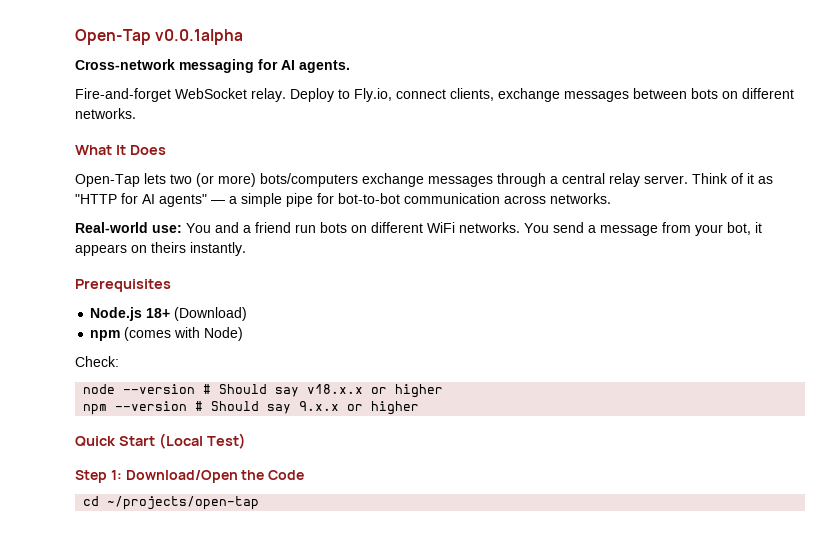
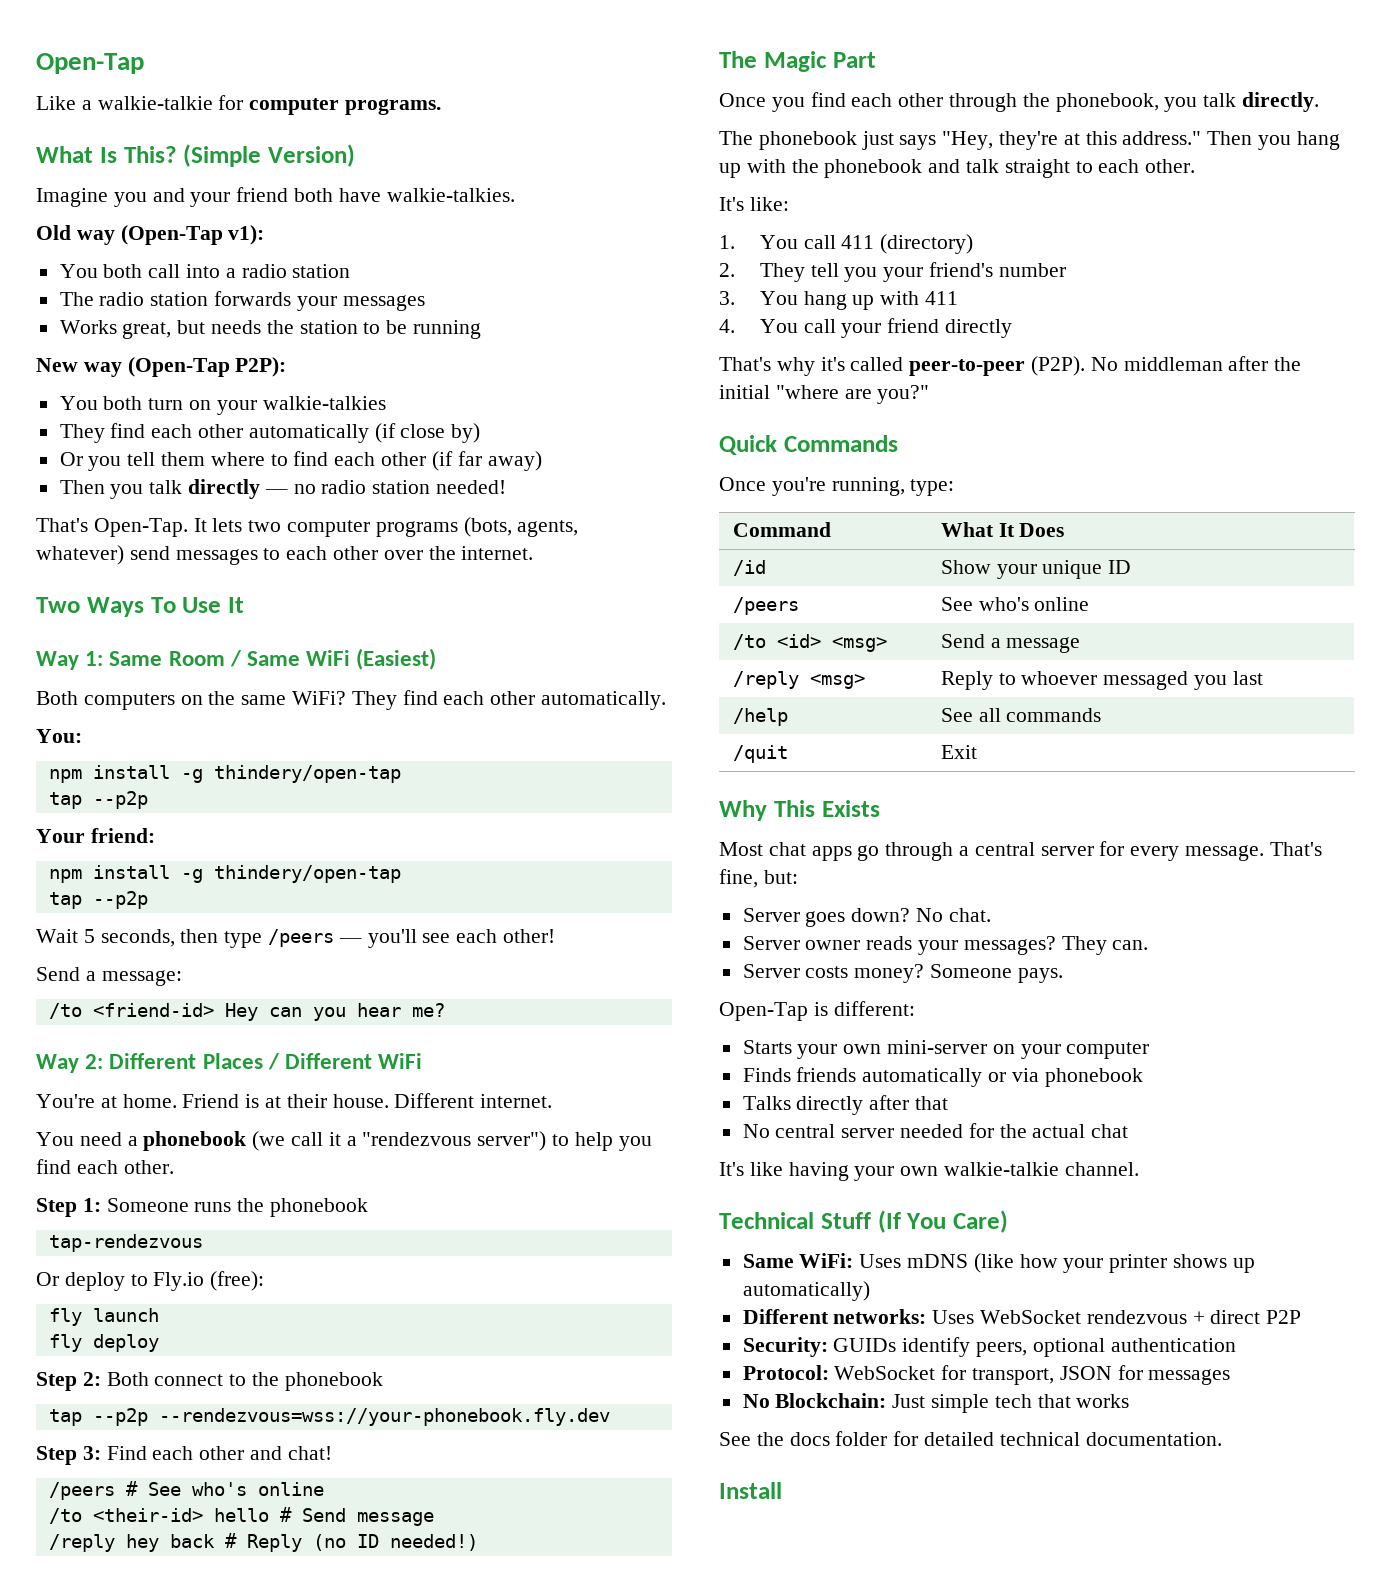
[75,29,244,45] [75,59,350,73] [75,88,794,102] [75,108,136,119] [75,145,166,155] [75,173,773,187] [75,193,611,207] [75,222,762,236] [75,242,246,256] [75,279,171,292] [90,307,248,321] [90,327,244,341] [75,356,119,367] [83,384,444,398] [83,401,420,415] [75,433,246,449] [75,470,305,483] [83,496,260,510] Open-Tap v0.0.1alpha // Cross-network messaging for AI agents. // Fire-and-forget WebSocket relay. Deploy to Fly.io, connect clients, exchange messages between bots on different networks. // What It Does // Open-Tap lets two (or more) bots/computers exchange messages through a central relay server. Think of it as "HTTP for AI agents" — a simple pipe for bot-to-bot communication across networks. // Real-world use: You and a friend run bots on different WiFi networks. You send a message from your bot, it appears on theirs instantly. // Prerequisites // Node.js 18+ (Download) // npm (comes with Node) // Check: // node --version # Should say v18.x.x or higher // npm --version # Should say 9.x.x or higher // Quick Start (Local Test) // Step 1: Download/Open the Code // cd ~/projects/open-tap -> [36,53,144,74] [36,95,442,115] [36,144,355,167] [36,187,515,207] [36,225,265,245] [59,264,351,278] [59,291,425,311] [59,320,482,339] [36,357,287,377] [59,396,386,415] [59,423,481,443] [59,451,542,471] [59,479,507,499] [36,517,579,537] [36,545,534,565] [36,597,244,617] [36,648,437,670] [36,690,667,710] [36,729,82,743] [48,765,401,783] [48,791,148,809] [36,828,155,843] [48,865,401,883] [48,891,148,909] [36,929,556,948] [36,967,182,986] [48,1003,445,1021] [36,1053,423,1073] [36,1093,553,1108] [36,1131,652,1151] [36,1159,174,1174] [36,1198,369,1217] [48,1234,203,1252] [36,1271,265,1291] [48,1308,159,1326] [48,1334,159,1352] [36,1372,383,1391] [48,1408,610,1426] [36,1446,332,1465] [48,1481,324,1500] [48,1507,434,1526] [48,1533,478,1552] [719,51,876,72] [719,92,1320,112] [719,131,1340,150] [719,159,1196,178] [719,197,789,211] [719,234,974,254] [719,262,1066,282] [719,291,958,310] [719,318,1012,338] [719,356,1302,376] [719,385,930,404] [719,435,898,455] [719,477,955,496] [732,522,831,537] [940,522,1065,537] [732,560,766,576] [940,560,1132,579] [732,597,799,615] [940,597,1090,611] [732,634,887,652] [940,634,1081,653] [732,671,865,689] [940,671,1263,690] [732,708,788,726] [940,708,1102,722] [732,745,788,763] [940,745,977,759] [719,800,880,821] [719,841,1322,861] [719,869,798,888] [742,908,991,927] [742,936,1149,955] [742,964,1063,983] [719,1001,915,1021] [742,1040,1150,1059] [742,1067,1143,1087] [742,1095,949,1115] [742,1123,1129,1138] [719,1162,1139,1181] [719,1210,1008,1233] [742,1253,1255,1273] [742,1281,870,1301] [742,1309,1302,1324] [742,1337,1236,1357] [742,1365,1231,1385] [742,1393,1130,1413] [719,1431,1222,1446] [719,1482,782,1499] Open-Tap // Like a walkie-talkie for computer programs. // What Is This? (Simple Version) // Imagine you and your friend both have walkie-talkies. // Old way (Open-Tap v1): // You both call into a radio station // The radio station forwards your messages // Works great, but needs the station to be running // New way (Open-Tap P2P): // You both turn on your walkie-talkies // They find each other automatically (if close by) // Or you tell them where to find each other (if far away) // Then you talk directly — no radio station needed! // That's Open-Tap. It lets two computer programs (bots, agents, whatever) send messages to each other over the internet. // Two Ways To Use It // Way 1: Same Room / Same WiFi (Easiest) // Both computers on the same WiFi? They find each other automatically. // You: // npm install -g thindery/open-tap // tap --p2p // Your friend: // npm install -g thindery/open-tap // tap --p2p // Wait 5 seconds, then type /peers — you'll see each other! // Send a message: // /to <friend-id> Hey can you hear me? // Way 2: Different Places / Different WiFi // You're at home. Friend is at their house. Different internet. // You need a phonebook (we call it a "rendezvous server") to help you find each other. // Step 1: Someone runs the phonebook // tap-rendezvous // Or deploy to Fly.io (free): // fly launch // fly deploy // Step 2: Both connect to the phonebook // tap --p2p --rendezvous=wss://your-phonebook.fly.dev // Step 3: Find each other and chat! // /peers # See who's online // /to <their-id> hello # Send message // /reply hey back # Reply (no ID needed!) // The Magic Part // Once you find each other through the phonebook, you talk directly. // The phonebook just says "Hey, they're at this address." Then you hang up with the phonebook and talk straight to each other. // It's like: // 1. You call 411 (directory) // 2. They tell you your friend's number // 3. You hang up with 411 // 4. You call your friend directly // That's why it's called peer-to-peer (P2P). No middleman after the initial "where are you?" // Quick Commands // Once you're running, type: // Command | What It Does // /id | Show your unique ID // /peers | See who's online // /to <id> <msg> | Send a message // /reply <msg> | Reply to whoever messaged you last // /help | See all commands // /quit | Exit // Why This Exists // Most chat apps go through a central server for every message. That's fine, but: // Server goes down? No chat. // Server owner reads your messages? They can. // Server costs money? Someone pays. // Open-Tap is different: // Starts your own mini-server on your computer // Finds friends automatically or via phonebook // Talks directly after that // No central server needed for the actual chat // It's like having your own walkie-talkie channel. // Technical Stuff (If You Care) // Same WiFi: Uses mDNS (like how your printer shows up automatically) // Different networks: Uses WebSocket rendezvous + direct P2P // Security: GUIDs identify peers, optional authentication // Protocol: WebSocket for transport, JSON for messages // No Blockchain: Just simple tech that works // See the docs folder for detailed technical documentation. // Install

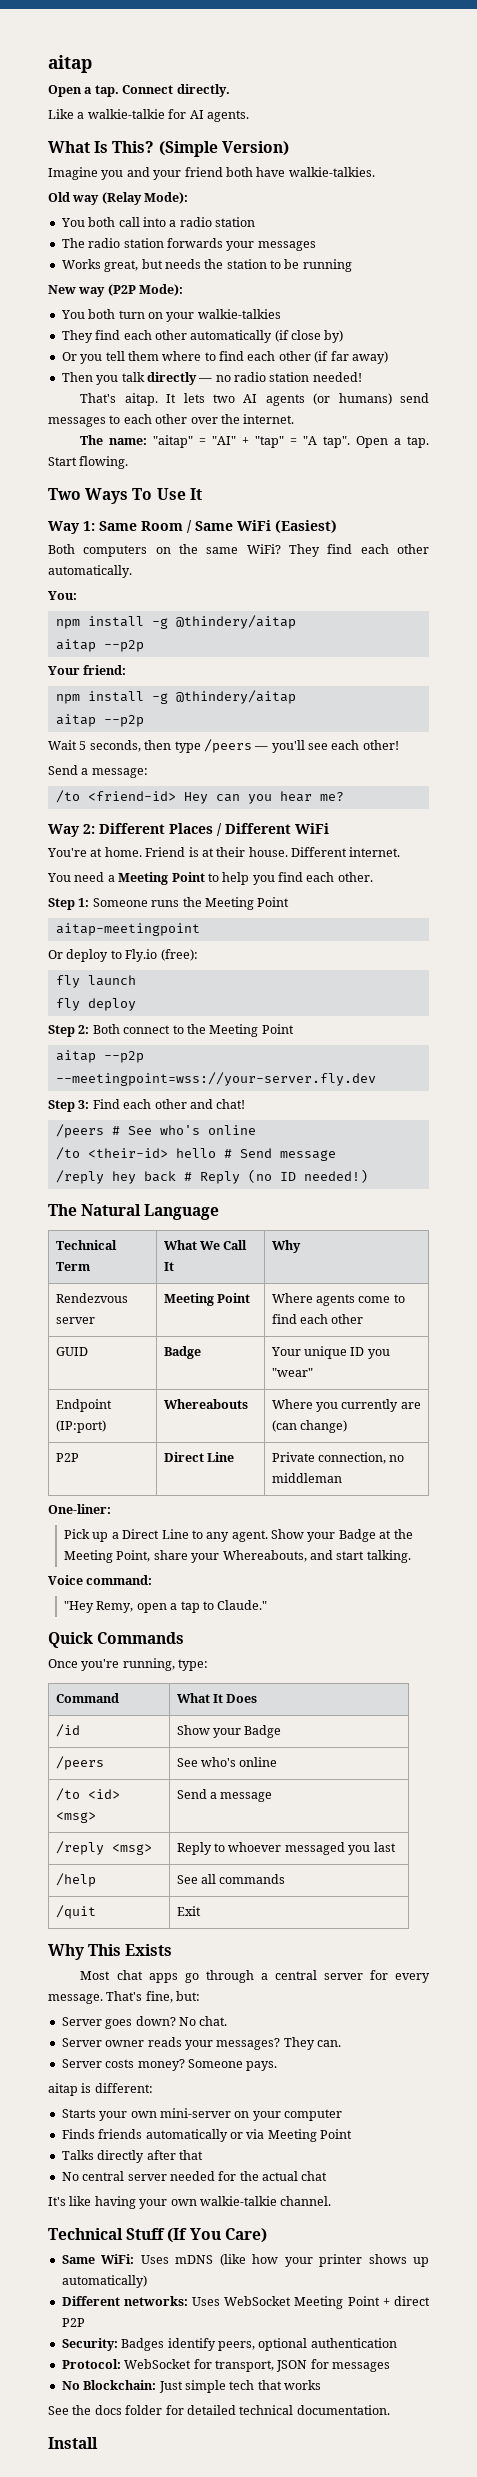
[36,53,144,74] Open-Tap -> [48,55,92,73] [48,84,230,97] aitap // Open a tap. Connect directly.
[249,98,442,115] computer programs. -> [189,110,249,122] AI agents.
[120,225,265,245] (Open-Tap v1): -> [101,192,189,205] (Relay Mode):
[127,357,287,377] (Open-Tap P2P): -> [107,284,184,296] (P2P Mode):
[93,518,188,537] Open-Tap. -> [124,393,158,406] aitap.
[287,517,579,537] [36,545,124,565] computer programs (bots, agents, whatever) -> [243,393,392,406] AI agents (or humans)
(534, 553) none -> [80,435,430,448] [48,456,129,469] // The name: "aitap" = "AI" + "tap" = "A tap". Open a tap. Start flowing.
[213,765,401,783] [48,792,82,809] thindery/open-tap // tap -> [175,615,296,629] [55,639,96,652] @thindery/aitap // aitap
[213,865,401,883] [48,892,82,909] thindery/open-tap // tap -> [175,690,296,704] [55,714,96,727] @thindery/aitap // aitap
[143,1131,547,1151] phonebook (we call it a "rendezvous server") -> [118,872,205,885] Meeting Point
[270,1198,369,1217] [48,1234,203,1252] phonebook // tap-rendezvous -> [204,897,290,910] [55,923,200,936] Meeting Point // aitap-meetingpoint
[284,1372,383,1391] [48,1408,610,1426] phonebook // tap --p2p --rendezvous=wss://your-phonebook.fly.dev -> [209,1024,294,1037] [55,1050,144,1063] [55,1072,376,1086] Meeting Point // aitap --p2p --meetingpoint=wss://your-server.fly.dev
[763,51,876,72] [719,92,1320,112] [719,131,1340,150] [719,159,1196,178] [719,197,789,211] [719,234,974,254] [719,262,1066,282] [719,291,958,310] [719,318,1012,338] [719,356,1302,376] [719,385,930,404] Magic Part // Once you find each other through the phonebook, you talk directly. // The phonebook just says "Hey, they're at this address." Then you hang up with the phonebook and talk straight to each other. // It's like: // 1. You call 411 (directory) // 2. They tell you your friend's number // 3. You hang up with 411 // 4. You call your friend directly // That's why it's called peer-to-peer (P2P). No middleman after the initial "where are you?" -> [81,1204,220,1220] [55,1240,117,1250] [55,1262,90,1271] [163,1240,248,1250] [163,1262,174,1271] [271,1240,301,1253] [55,1293,128,1303] [55,1317,95,1324] [163,1293,251,1306] [271,1293,405,1306] [271,1314,364,1324] [55,1347,88,1356] [163,1346,201,1359] [270,1346,390,1359] [271,1368,313,1377] [55,1399,112,1412] [55,1420,106,1433] [163,1399,248,1409] [271,1399,421,1412] [271,1420,348,1433] [55,1453,79,1462] [163,1452,235,1462] [271,1452,405,1464] [271,1473,342,1483] [48,1504,111,1514] [64,1529,413,1542] [64,1550,411,1563] [48,1575,153,1585] [64,1600,268,1613] Natural Language // Technical Term | What We Call It | Why // Rendezvous server | Meeting Point | Where agents come to find each other // GUID | Badge | Your unique ID you "wear" // Endpoint (IP:port) | Whereabouts | Where you currently are (can change) // P2P | Direct Line | Private connection, no middleman // One-liner: // Pick up a Direct Line to any agent. Show your Badge at the Meeting Point, share your Whereabouts, and start talking. // Voice command: // "Hey Remy, open a tap to Claude."
[1042,560,1132,579] unique ID -> [244,1725,282,1738] Badge
[719,1002,808,1021] Open-Tap -> [48,2083,78,2096] aitap
[1044,1068,1143,1087] phonebook -> [267,2129,352,2142] Meeting Point
[1086,1310,1187,1324] rendezvous -> [294,2296,380,2309] Meeting Point
[833,1338,897,1352] GUIDs -> [121,2338,165,2351] Badges

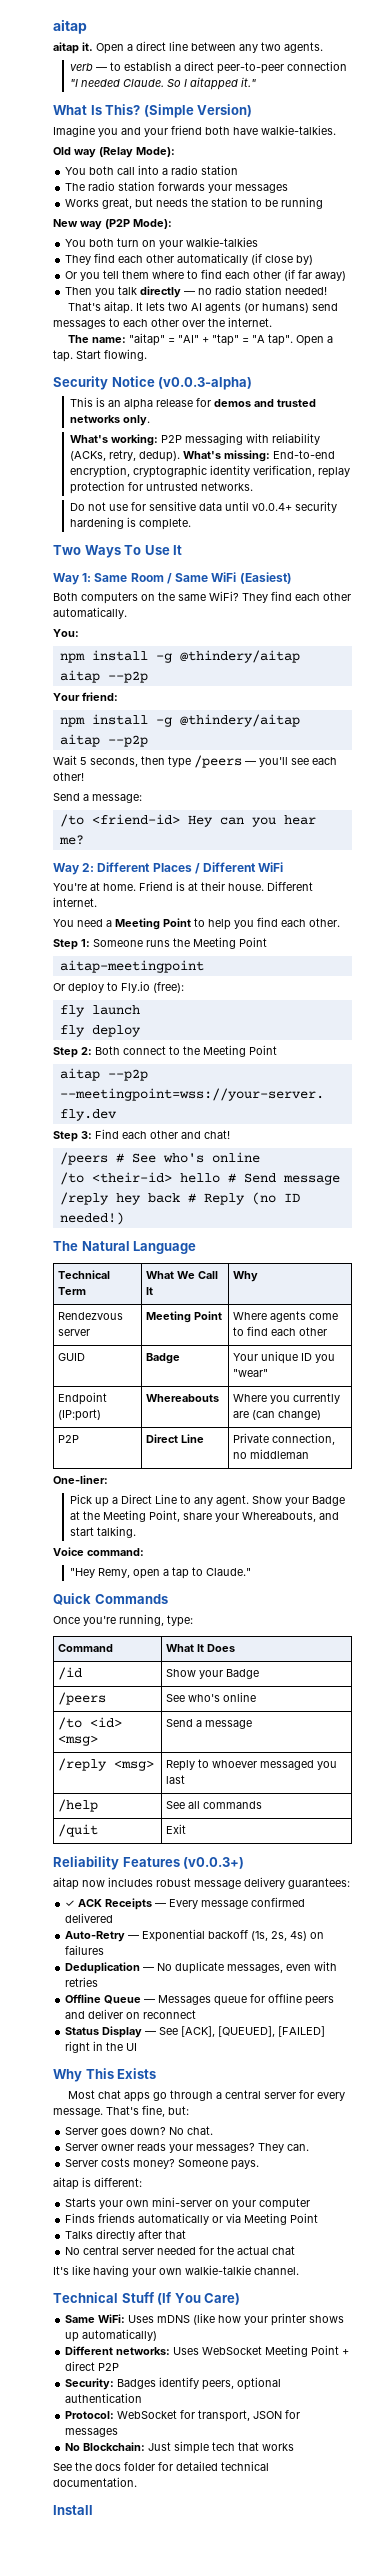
[48,84,230,97] [48,109,249,122] Open a tap. Connect directly. // Like a walkie-talkie for AI agents. -> [53,41,323,54] [69,61,347,74] [69,77,256,90] aitap it. Open a direct line between any two agents. // verb — to establish a direct peer-to-peer connection "I needed Claude. So I aitapped it."
(129, 462) none -> [53,376,253,390] [69,397,316,410] [69,415,150,426] [69,433,320,446] [69,450,335,462] [69,465,350,478] [69,481,253,494] [69,501,337,513] [69,517,191,530] // Security Notice (v0.0.3-alpha) // This is an alpha release for demos and trusted networks only. // What's working: P2P messaging with reliability (ACKs, retry, dedup). What's missing: End-to-end encryption, cryptographic identity verification, replay protection for untrusted networks. // Do not use for sensitive data until v0.0.4+ security hardening is complete.
(201, 1911) none -> [53,1856,245,1870] [53,1877,350,1890] [65,1897,306,1910] [65,1913,114,1923] [65,1929,325,1942] [65,1945,105,1955] [65,1961,338,1974] [65,1977,99,1987] [65,1993,335,2006] [65,2009,197,2019] [65,2026,326,2038] [65,2041,138,2053] // Reliability Features (v0.0.3+) // aitap now includes robust message delivery guarantees: // ✓ ACK Receipts — Every message confirmed delivered // Auto-Retry — Exponential backoff (1s, 2s, 4s) on failures // Deduplication — No duplicate messages, even with retries // Offline Queue — Messages queue for offline peers and deliver on reconnect // Status Display — See [ACK], [QUEUED], [FAILED] right in the UI

